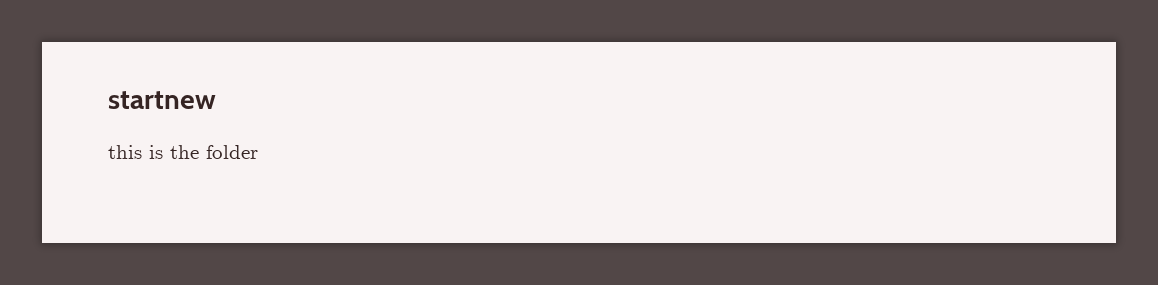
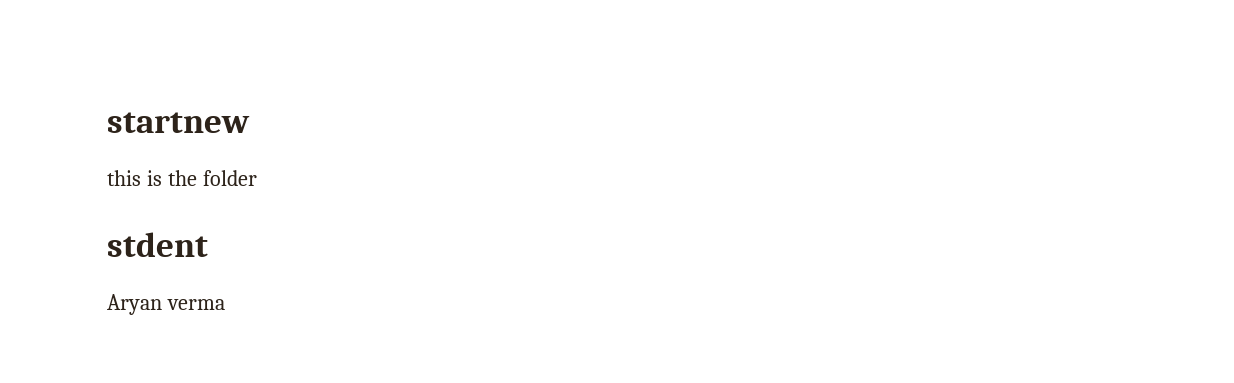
(258, 152) none -> [107,232,208,257] [107,294,225,315] // stdent // Aryan verma

